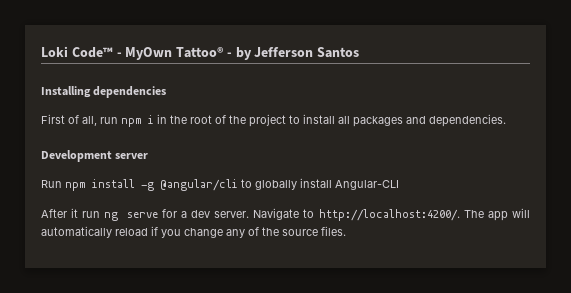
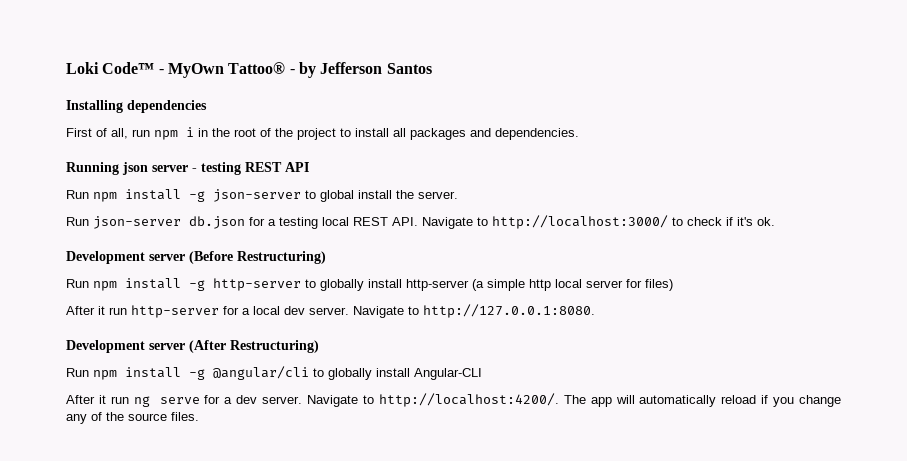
[41,150,149,162] Development server -> [66,162,309,175] [66,189,458,202] [66,215,775,229] [66,251,326,264] [66,278,673,291] [66,304,595,318] [66,340,319,353] Running json server - testing REST API // Run npm install -g json-server to global install the server. // Run json-server db.json for a testing local REST API. Navigate to http://localhost:3000/ to check if it's ok. // Development server (Before Restructuring) // Run npm install -g http-server to globally install http-server (a simple http local server for files) // After it run http-server for a local dev server. Navigate to http://127.0.0.1:8080. // Development server (After Restructuring)

